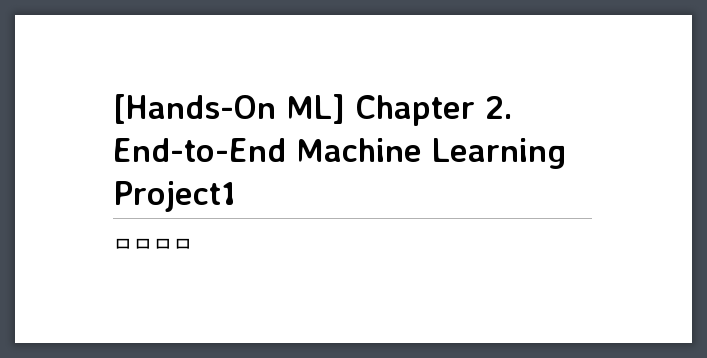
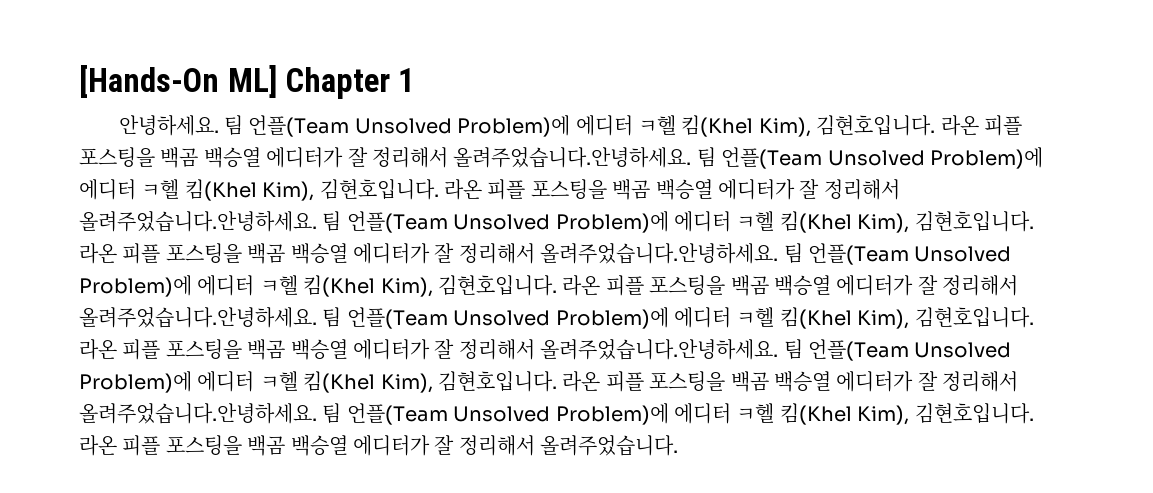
[485,96,513,119] [113,138,566,169] [113,181,236,212] [113,238,193,251] 2. End-to-End Machine Learning Project1 // ㅁㅁㅁㅁ -> [398,68,415,92] [118,115,1022,137] [79,147,1043,169] [79,179,900,201] [79,211,1034,233] [79,243,1012,265] [79,275,1019,297] [79,307,1034,329] [79,339,1012,361] [79,371,1019,393] [79,403,1034,425] [79,435,679,456] 1 // 안녕하세요. 팀 언플(Team Unsolved Problem)에 에디터 ㅋ헬 킴(Khel Kim), 김현호입니다. 라온 피플 포스팅을 백곰 백승열 에디터가 잘 정리해서 올려주었습니다.안녕하세요. 팀 언플(Team Unsolved Problem)에 에디터 ㅋ헬 킴(Khel Kim), 김현호입니다. 라온 피플 포스팅을 백곰 백승열 에디터가 잘 정리해서 올려주었습니다.안녕하세요. 팀 언플(Team Unsolved Problem)에 에디터 ㅋ헬 킴(Khel Kim), 김현호입니다. 라온 피플 포스팅을 백곰 백승열 에디터가 잘 정리해서 올려주었습니다.안녕하세요. 팀 언플(Team Unsolved Problem)에 에디터 ㅋ헬 킴(Khel Kim), 김현호입니다. 라온 피플 포스팅을 백곰 백승열 에디터가 잘 정리해서 올려주었습니다.안녕하세요. 팀 언플(Team Unsolved Problem)에 에디터 ㅋ헬 킴(Khel Kim), 김현호입니다. 라온 피플 포스팅을 백곰 백승열 에디터가 잘 정리해서 올려주었습니다.안녕하세요. 팀 언플(Team Unsolved Problem)에 에디터 ㅋ헬 킴(Khel Kim), 김현호입니다. 라온 피플 포스팅을 백곰 백승열 에디터가 잘 정리해서 올려주었습니다.안녕하세요. 팀 언플(Team Unsolved Problem)에 에디터 ㅋ헬 킴(Khel Kim), 김현호입니다. 라온 피플 포스팅을 백곰 백승열 에디터가 잘 정리해서 올려주었습니다.

